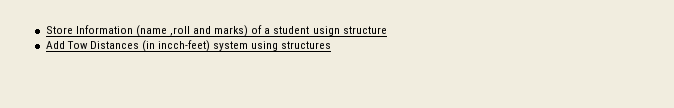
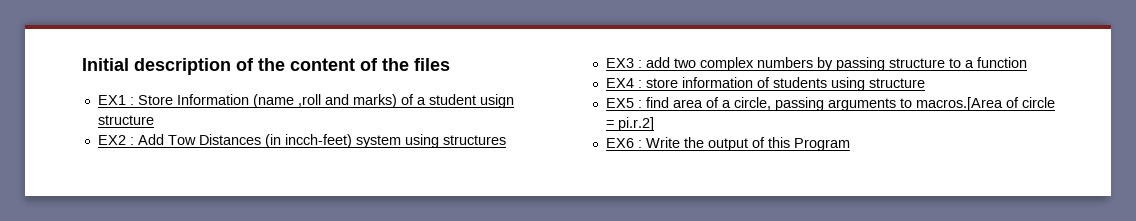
(45, 30) none -> [82,58,450,75] [97,95,134,105] Initial description of the content of the files // EX1 :
(387, 30) none -> [97,135,134,145] EX2 :
(332, 45) none -> [605,57,1027,71] [605,77,925,91] [605,97,1055,111] [605,117,654,131] [605,137,850,151] // EX3 : add two complex numbers by passing structure to a function // EX4 : store information of students using structure // EX5 : find area of a circle, passing arguments to macros.[Area of circle = pi.r.2] // EX6 : Write the output of this Program

